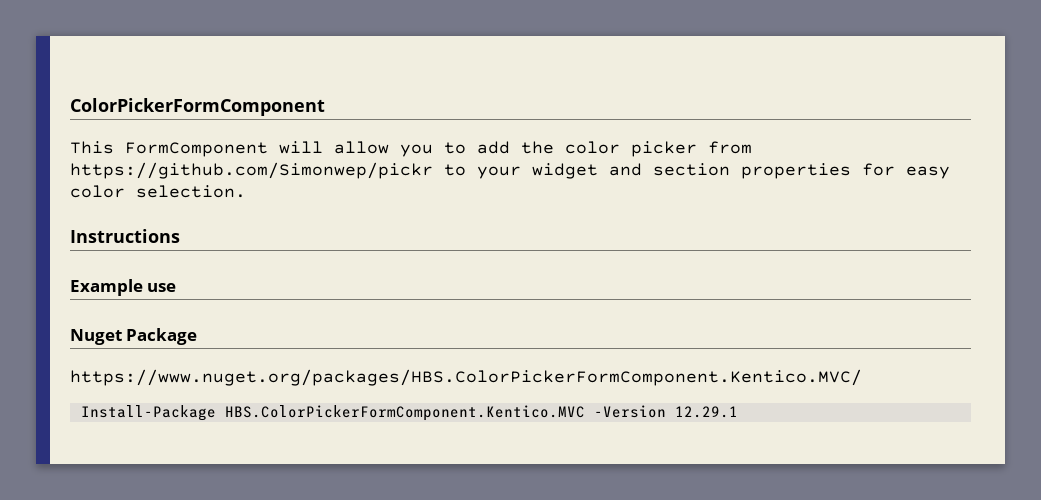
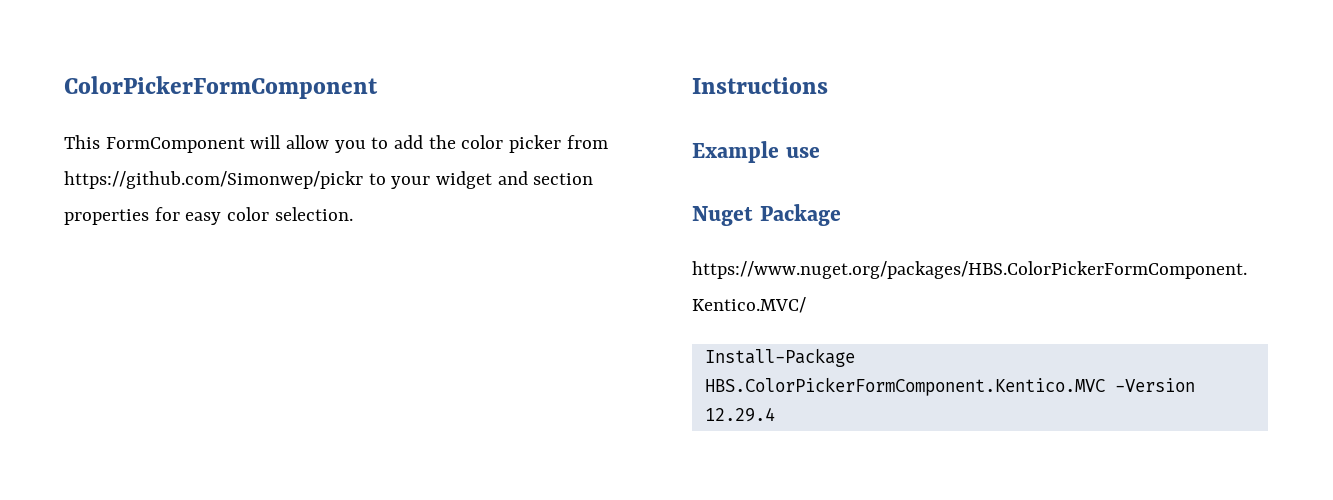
[674,406,738,418] 12.29.1 -> [704,407,775,422] 12.29.4

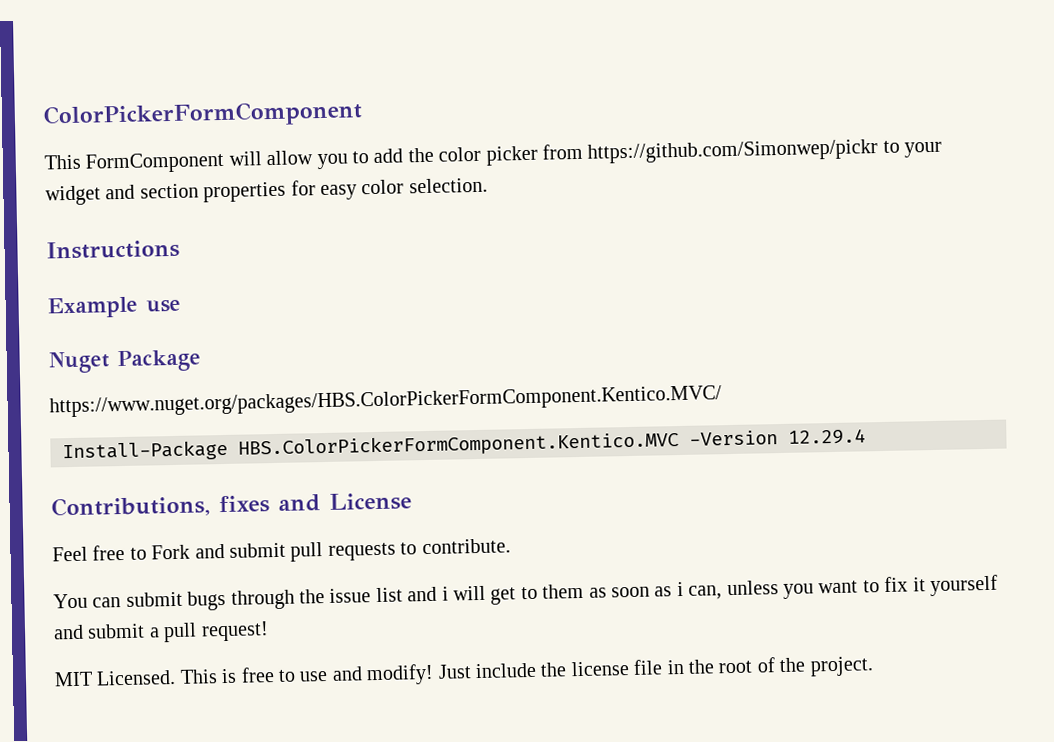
(775, 414) none -> [51,492,412,519] [52,538,511,562] [53,574,998,611] [53,621,269,643] [54,656,874,687] // Contributions, fixes and License // Feel free to Fork and submit pull requests to contribute. // You can submit bugs through the issue list and i will get to them as soon as i can, unless you want to fix it yourself and submit a pull request! // MIT Licensed. This is free to use and modify! Just include the license file in the root of the project.

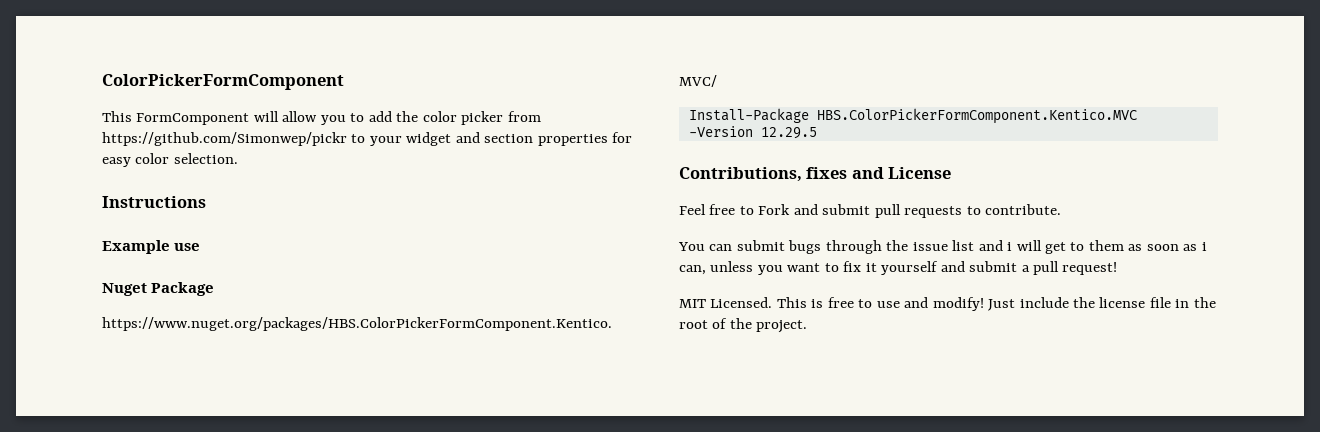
[788,428,866,445] 12.29.4 -> [760,127,817,139] 12.29.5

